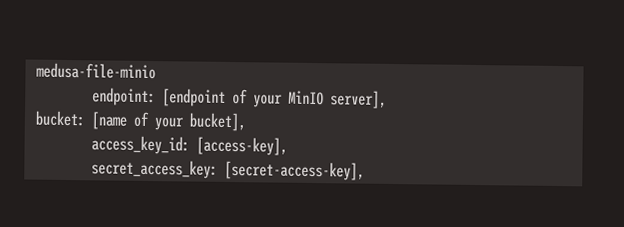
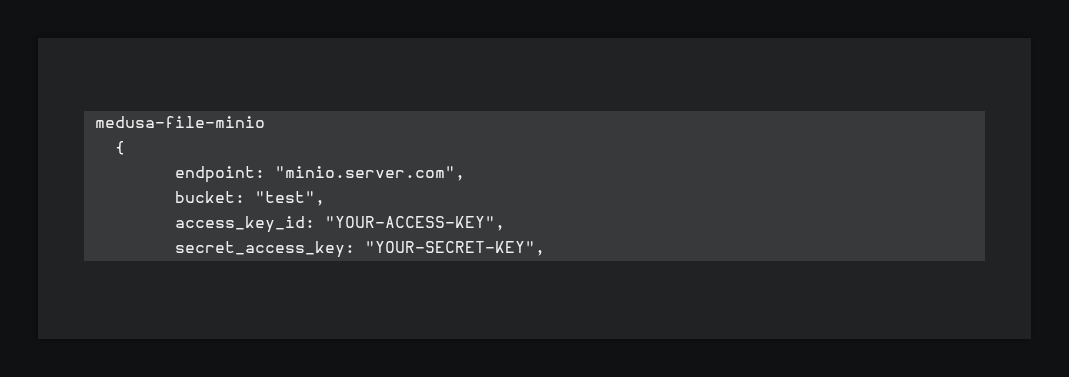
(156, 71) none -> [115,141,126,155] // {
[161,88,387,109] [34,110,246,132] [endpoint of your MinIO server], // bucket: [name of your bucket], -> [275,166,466,181] [175,191,326,206] "minio.server.com", // bucket: "test",
[195,136,288,156] [access-key], -> [325,216,506,231] "YOUR-ACCESS-KEY",
[223,160,365,181] [secret-access-key], -> [365,241,546,256] "YOUR-SECRET-KEY",

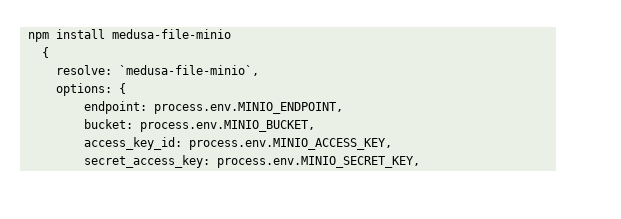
(95, 122) none -> [27,29,105,42] npm install
(126, 148) none -> [55,65,259,76] [55,83,126,96] // resolve: `medusa-file-minio`, // options: {
[275,166,466,181] "minio.server.com", -> [153,102,343,114] process.env.MINIO_ENDPOINT,
[255,191,326,206] "test", -> [139,120,315,132] process.env.MINIO_BUCKET,
[325,216,506,231] "YOUR-ACCESS-KEY", -> [188,138,392,150] process.env.MINIO_ACCESS_KEY,
[365,241,546,256] "YOUR-SECRET-KEY", -> [216,156,420,168] process.env.MINIO_SECRET_KEY,

